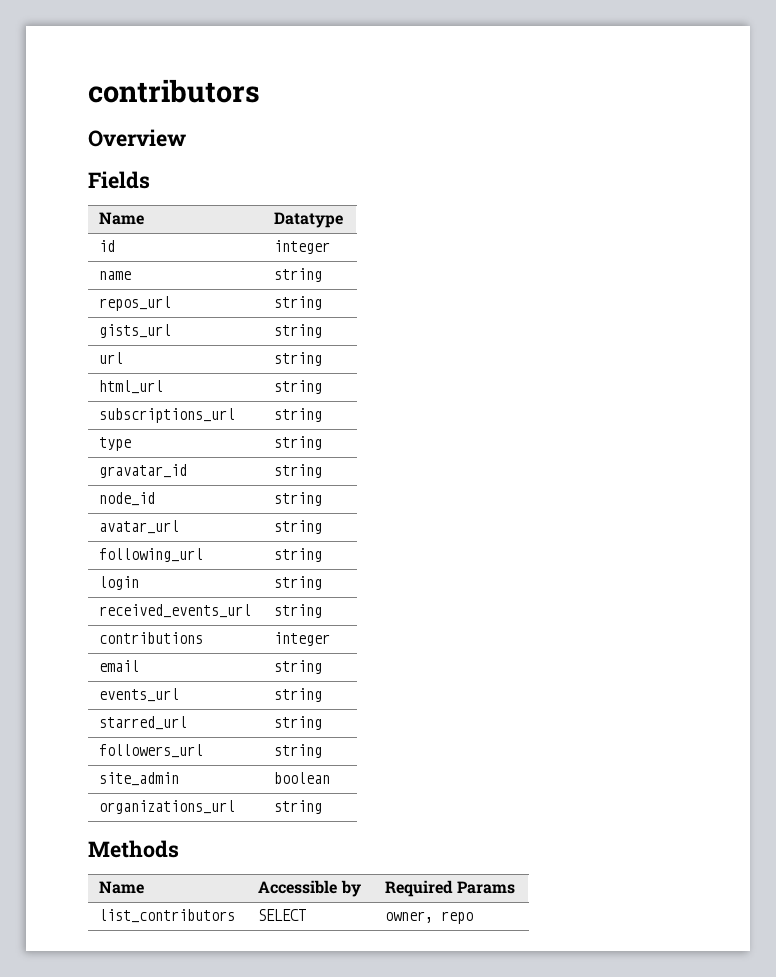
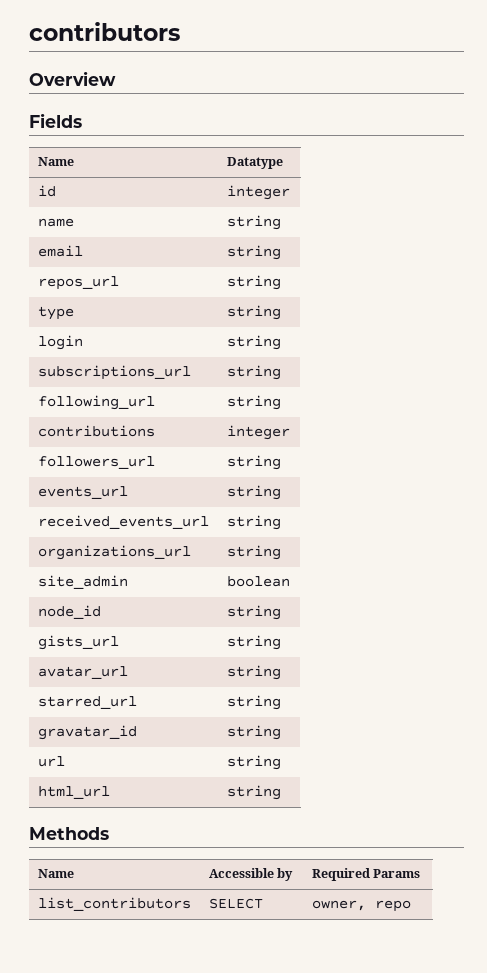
(323, 275) none -> [37,245,83,257] [226,245,281,260] // email | string
[99,324,172,338] [274,324,323,338] [99,352,124,364] [274,352,323,366] [99,380,164,394] [274,380,323,394] [99,408,236,423] [274,408,323,422] [99,437,132,451] [274,436,323,450] [99,464,188,478] [274,464,323,478] [99,492,156,506] [274,492,323,506] [99,520,180,534] [274,520,323,534] [99,548,204,562] [274,548,323,562] [99,576,140,590] [274,576,323,590] [99,604,252,618] [274,604,323,618] [99,632,204,644] [274,632,331,646] [99,660,140,672] [274,660,323,674] [99,688,180,702] [274,688,323,702] [99,716,188,730] [274,716,323,730] [99,744,204,758] [274,744,323,758] [99,772,180,786] [274,772,331,784] [99,800,236,814] gists_url | string // url | string // html_url | string // subscriptions_url | string // type | string // gravatar_id | string // node_id | string // avatar_url | string // following_url | string // login | string // received_events_url | string // contributions | integer // email | string // events_url | string // starred_url | string // followers_url | string // site_admin | boolean // organizations_url -> [37,306,74,320] [226,305,281,320] [37,335,83,350] [226,335,281,350] [37,365,191,380] [226,365,281,380] [37,395,155,410] [226,395,281,410] [37,425,155,437] [226,425,290,440] [37,456,155,469] [226,455,281,470] [37,486,128,499] [226,485,281,500] [37,515,209,529] [226,515,281,530] [37,545,191,560] [226,545,281,560] [37,575,128,589] [226,576,290,587] [37,605,101,619] [226,605,281,620] [37,635,119,650] [226,635,281,650] [37,666,128,679] [226,665,281,680] [37,696,137,709] [226,695,281,710] [37,725,137,740] [226,725,281,740] [37,756,65,767] [226,755,281,770] [37,786,110,799] type | string // login | string // subscriptions_url | string // following_url | string // contributions | integer // followers_url | string // events_url | string // received_events_url | string // organizations_url | string // site_admin | boolean // node_id | string // gists_url | string // avatar_url | string // starred_url | string // gravatar_id | string // url | string // html_url

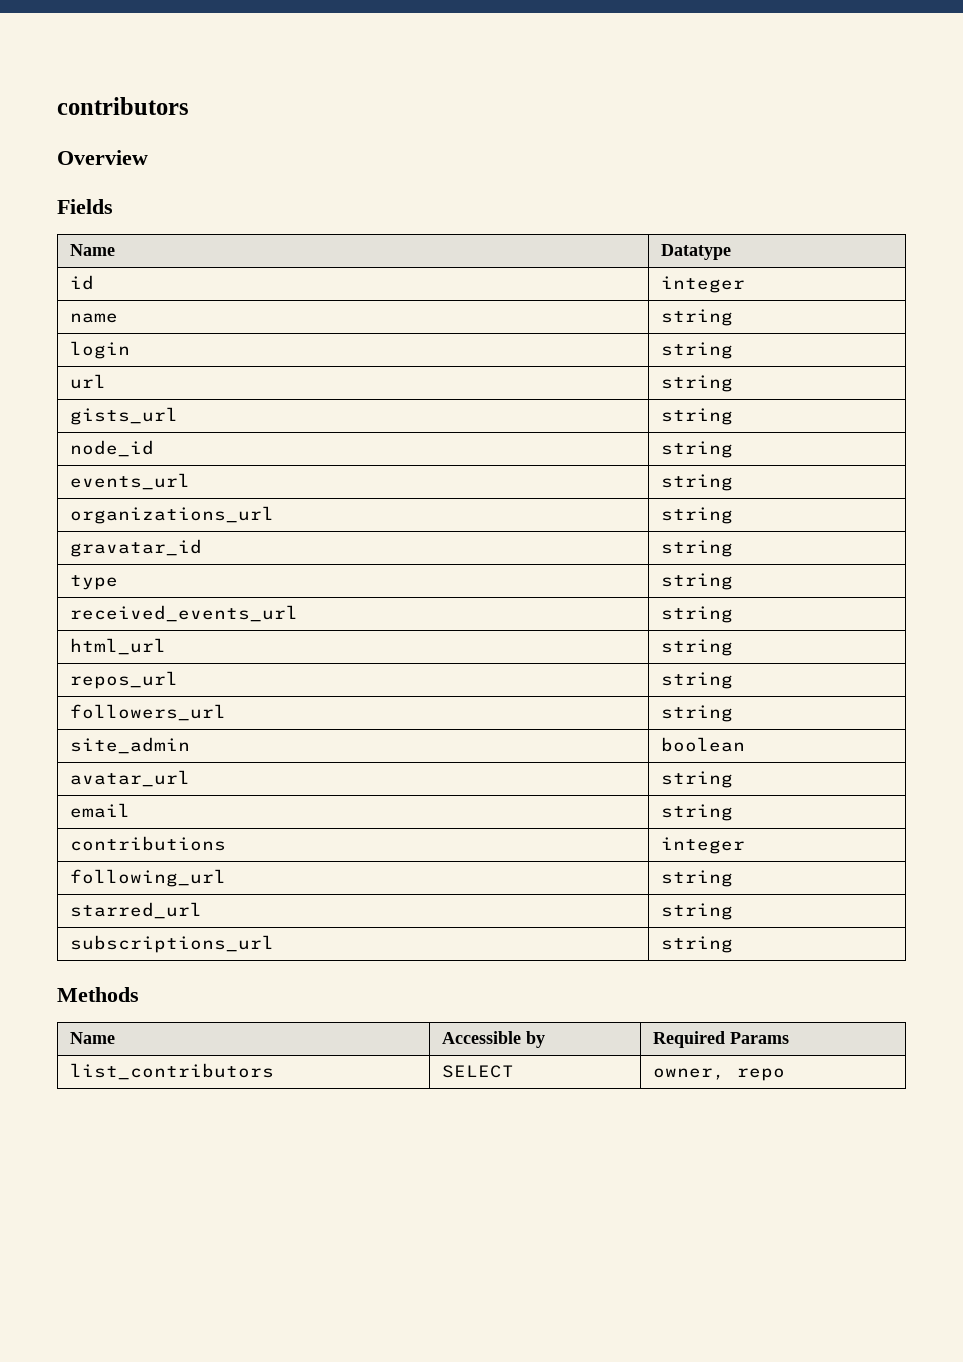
[37,245,83,257] email -> [69,341,130,359] [660,342,733,359] [69,374,106,389] [660,375,733,392] [69,407,178,425] [660,408,733,425] [69,440,154,457] [660,441,733,458] [69,473,190,490] [660,474,733,491] [69,506,274,524] [660,507,733,524] [69,539,202,557] [660,540,733,557] [69,575,118,590] [660,573,733,590] [69,605,298,622] [660,606,733,623] [69,638,166,655] login | string // url | string // gists_url | string // node_id | string // events_url | string // organizations_url | string // gravatar_id | string // type | string // received_events_url | string // html_url
[37,306,74,320] [226,305,281,320] [37,335,83,350] [226,335,281,350] [37,365,191,380] [226,365,281,380] [37,395,155,410] [226,395,281,410] [37,425,155,437] [226,425,290,440] [37,456,155,469] [226,455,281,470] [37,486,128,499] [226,485,281,500] [37,515,209,529] [226,515,281,530] [37,545,191,560] [226,545,281,560] [37,575,128,589] [226,576,290,587] [37,605,101,619] [226,605,281,620] [37,635,119,650] [226,635,281,650] [37,666,128,679] [226,665,281,680] [37,696,137,709] [226,695,281,710] [37,725,137,740] [226,725,281,740] [37,756,65,767] [226,755,281,770] [37,786,110,799] type | string // login | string // subscriptions_url | string // following_url | string // contributions | integer // followers_url | string // events_url | string // received_events_url | string // organizations_url | string // site_admin | boolean // node_id | string // gists_url | string // avatar_url | string // starred_url | string // gravatar_id | string // url | string // html_url -> [69,704,226,721] [660,705,733,722] [69,737,190,754] [660,737,745,752] [69,770,190,787] [660,771,733,788] [69,803,130,818] [660,804,733,821] [69,836,226,851] [660,837,745,854] [69,869,226,887] [660,870,733,887] [69,902,202,919] [660,903,733,920] [69,935,274,953] followers_url | string // site_admin | boolean // avatar_url | string // email | string // contributions | integer // following_url | string // starred_url | string // subscriptions_url

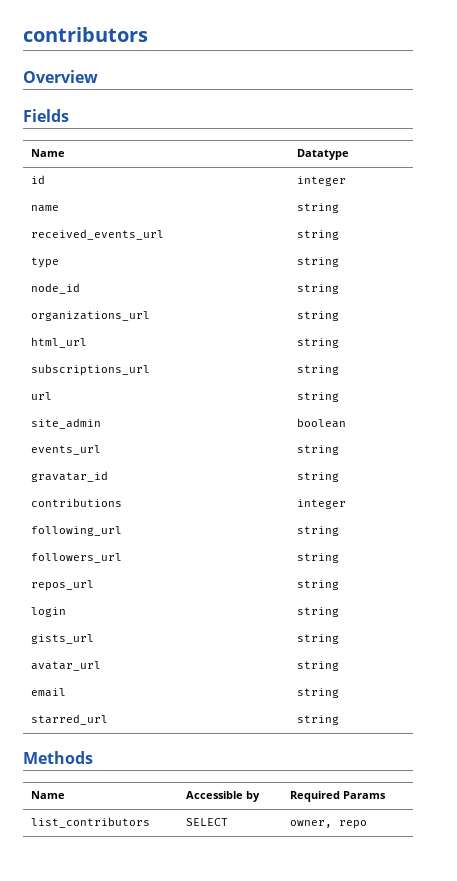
[69,341,130,359] login -> [31,229,165,240] [297,230,340,240] [31,257,60,268] [297,257,340,267] [31,283,81,294] [297,284,340,294] [31,311,151,321] [297,311,340,321] [31,337,88,348] [297,338,340,348] [31,364,151,376] received_events_url | string // type | string // node_id | string // organizations_url | string // html_url | string // subscriptions_url
[69,407,178,425] [660,408,733,425] [69,440,154,457] [660,441,733,458] gists_url | string // node_id | string -> [31,418,102,429] [297,418,347,428] site_admin | boolean
[69,506,274,524] [660,507,733,524] // organizations_url | string -> (340, 450) none
[69,575,118,590] [660,573,733,590] [69,605,298,622] [660,606,733,623] [69,638,166,655] [660,639,733,656] [69,671,178,689] [660,672,733,689] [69,704,226,721] [660,705,733,722] [69,737,190,754] [660,737,745,752] [69,770,190,787] [660,771,733,788] [69,803,130,818] [660,804,733,821] // type | string // received_events_url | string // html_url | string // repos_url | string // followers_url | string // site_admin | boolean // avatar_url | string // email | string -> (340, 477) none
[69,902,202,919] [660,903,733,920] [69,935,274,953] starred_url | string // subscriptions_url -> [31,553,123,563] [297,553,340,563] [31,580,95,591] [297,580,340,590] [31,607,67,617] [297,607,340,617] [31,634,95,644] [297,634,340,644] [31,661,102,671] [297,661,340,671] [31,688,67,697] [297,688,340,698] [31,714,109,725] followers_url | string // repos_url | string // login | string // gists_url | string // avatar_url | string // email | string // starred_url

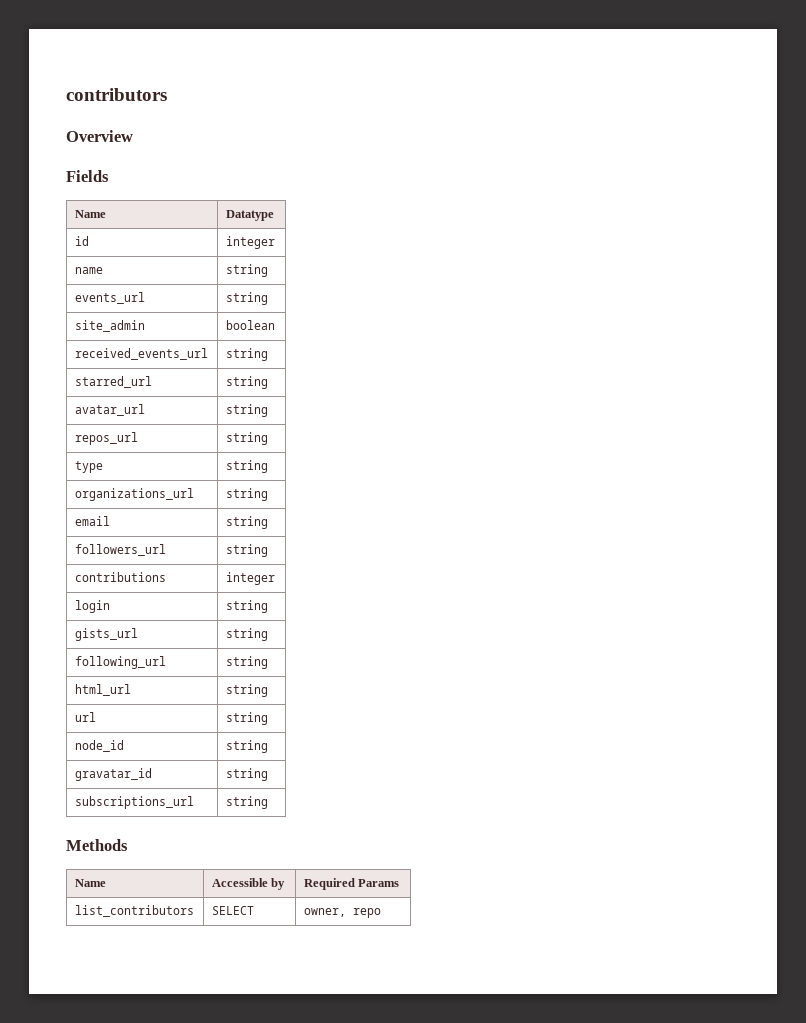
[31,229,165,240] received_events_url -> [74,292,145,304] [225,292,268,305] [74,320,145,332] [225,320,275,330] [74,348,208,360] [225,348,268,361] [74,376,152,388] [225,376,268,389] [74,404,145,416] [225,404,268,417] [74,432,138,445] events_url | string // site_admin | boolean // received_events_url | string // starred_url | string // avatar_url | string // repos_url
[31,283,81,294] [297,284,340,294] // node_id | string -> (268, 466) none
[31,337,88,348] [297,338,340,348] [31,364,151,376] [297,365,340,375] [31,392,53,400] [297,392,340,402] [31,418,102,429] [297,418,347,428] [31,445,102,455] [297,445,340,455] [31,471,109,482] [297,472,340,482] [31,498,123,507] [297,499,347,509] [31,526,123,536] html_url | string // subscriptions_url | string // url | string // site_admin | boolean // events_url | string // gravatar_id | string // contributions | integer // following_url -> [74,516,110,526] email
[31,580,95,591] [297,580,340,590] repos_url | string -> [74,572,166,582] [225,572,275,585] contributions | integer
[31,661,102,671] [297,661,340,671] [31,688,67,697] [297,688,340,698] [31,714,109,725] avatar_url | string // email | string // starred_url -> [74,656,166,669] [225,656,268,669] [74,684,131,696] [225,684,268,697] [74,712,96,722] [225,712,268,725] [74,740,124,752] [225,740,268,753] [74,768,152,781] [225,768,268,781] [74,796,194,809] following_url | string // html_url | string // url | string // node_id | string // gravatar_id | string // subscriptions_url

